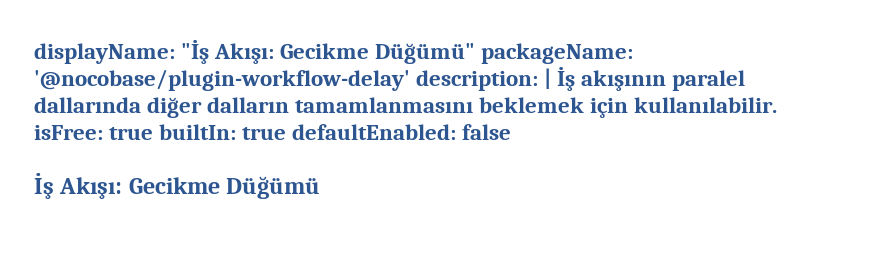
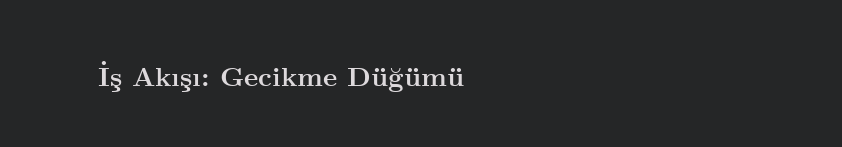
[34,40,634,64] [34,67,746,91] [34,97,778,118] [34,124,512,140] displayName: "İş Akışı: Gecikme Düğümü" packageName: '@nocobase/plugin-workflow-delay' description: | İş akışının paralel dallarında diğer dalların tamamlanmasını beklemek için kullanılabilir. isFree: true builtIn: true defaultEnabled: false // -> (98, 76) none

